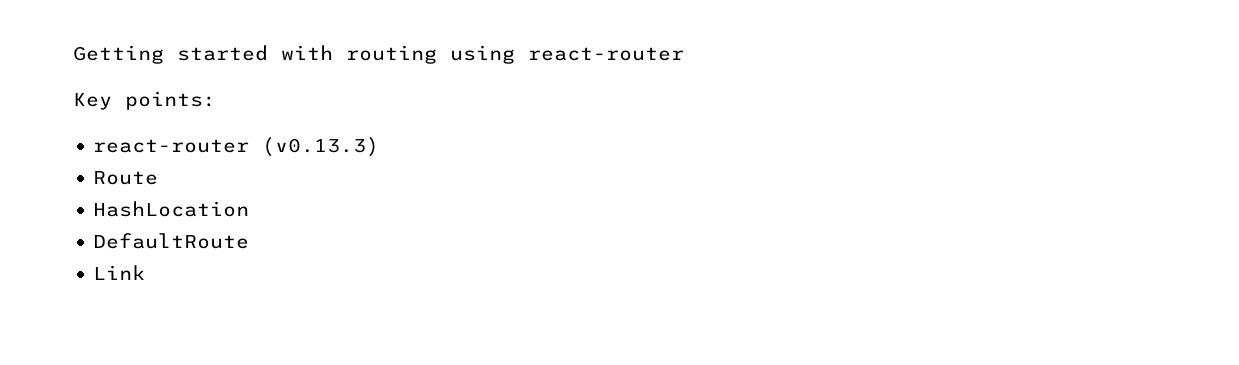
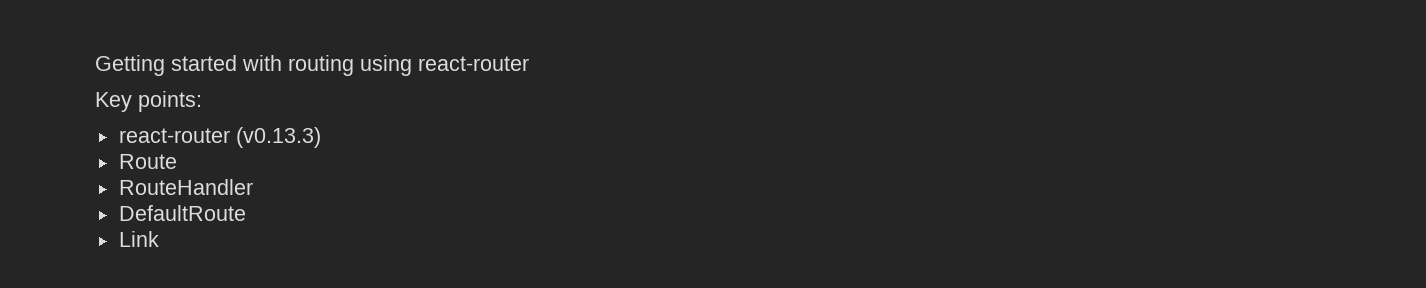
[93,201,250,217] HashLocation -> [118,179,253,195] RouteHandler

